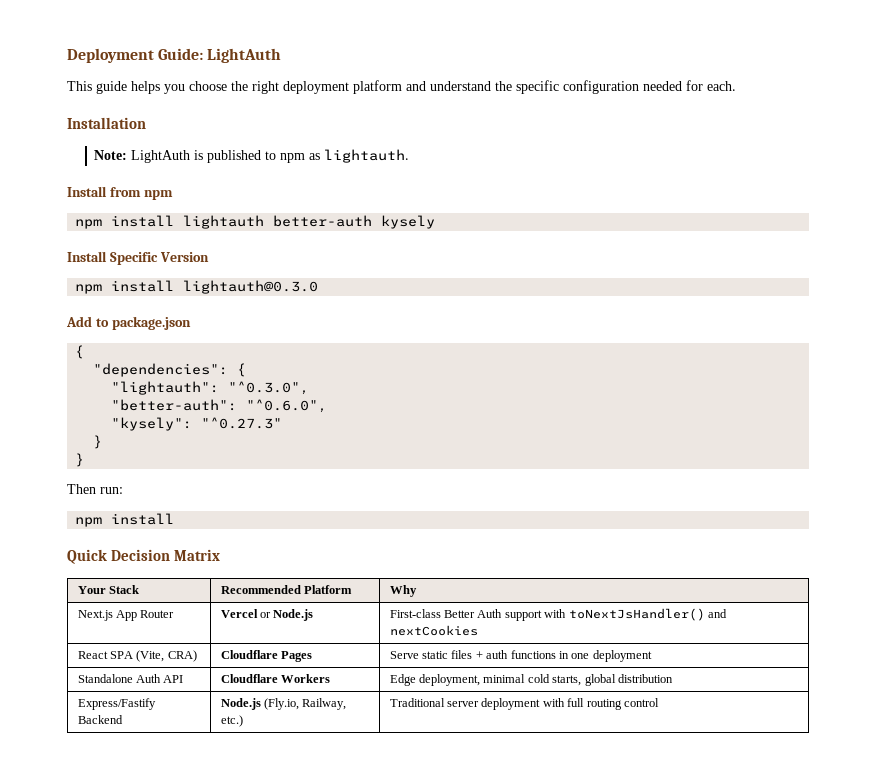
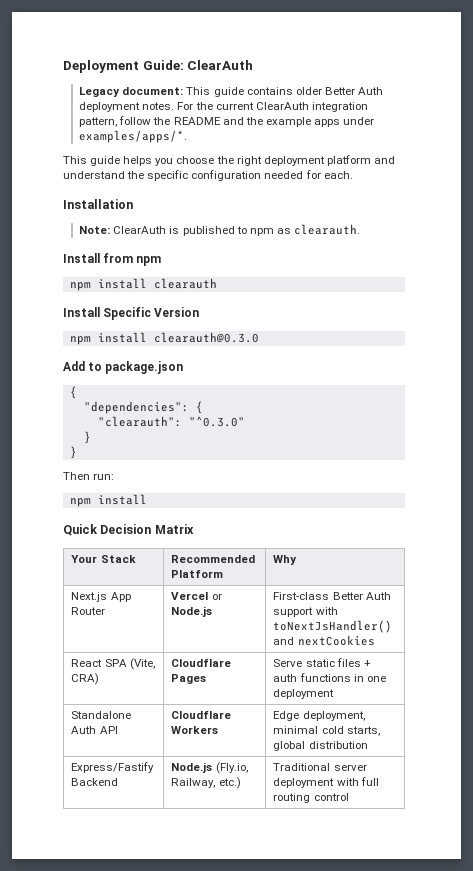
[207,48,282,63] LightAuth -> [187,60,254,70] [79,87,383,97] [79,102,368,112] [79,116,375,127] [79,130,188,143] ClearAuth // Legacy document: This guide contains older Better Auth deployment notes. For the current ClearAuth integration pattern, follow the README and the example apps under examples/apps/*.
[131,150,191,163] LightAuth -> [113,226,167,234] ClearAuth
[324,149,410,163] lightauth. -> [293,224,360,235] clearauth.
[183,215,436,229] lightauth better-auth kysely -> [153,278,217,289] clearauth
[183,280,319,294] lightauth@0.3.0 -> [153,332,259,343] clearauth@0.3.0
[111,381,310,395] [111,399,328,413] [111,417,283,431] "lightauth": "^0.3.0", // "better-auth": "^0.6.0", // "kysely": "^0.27.3" -> [97,416,245,427] "clearauth": "^0.3.0"

